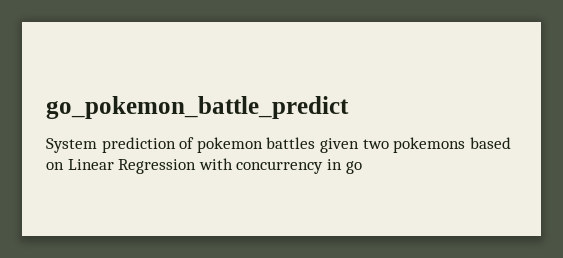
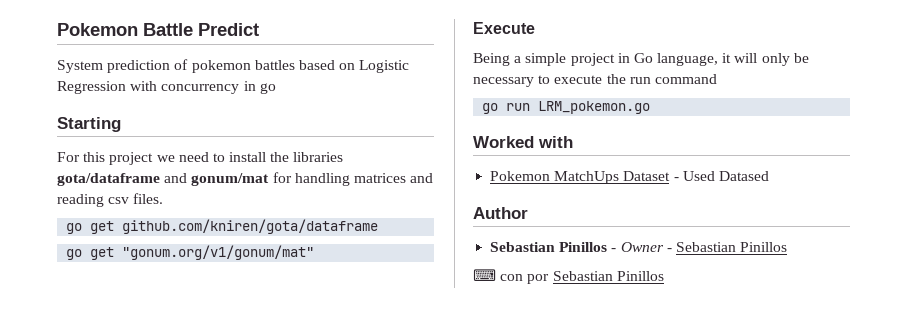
[46,96,349,119] go_pokemon_battle_predict -> [57,23,259,36] Pokemon Battle Predict
[319,137,466,153] given two pokemons -> (295, 65) none
[67,159,114,170] Linear -> [359,60,410,73] Logistic
(362, 167) none -> [57,117,121,132] [57,152,344,165] [57,172,434,186] [57,193,164,207] [66,219,379,234] [66,245,315,260] [473,22,535,34] [473,53,809,66] [473,74,717,87] [482,101,651,114] [473,136,573,148] [490,171,769,184] [473,207,528,219] [490,242,788,252] [473,269,664,284] // Starting // For this project we need to install the libraries gota/dataframe and gonum/mat for handling matrices and reading csv files. // go get github.com/kniren/gota/dataframe // go get "gonum.org/v1/gonum/mat" // Execute // Being a simple project in Go language, it will only be necessary to execute the run command // go run LRM_pokemon.go // Worked with // Pokemon MatchUps Dataset - Used Datased // Author // Sebastian Pinillos - Owner - Sebastian Pinillos // ⌨ con por Sebastian Pinillos

